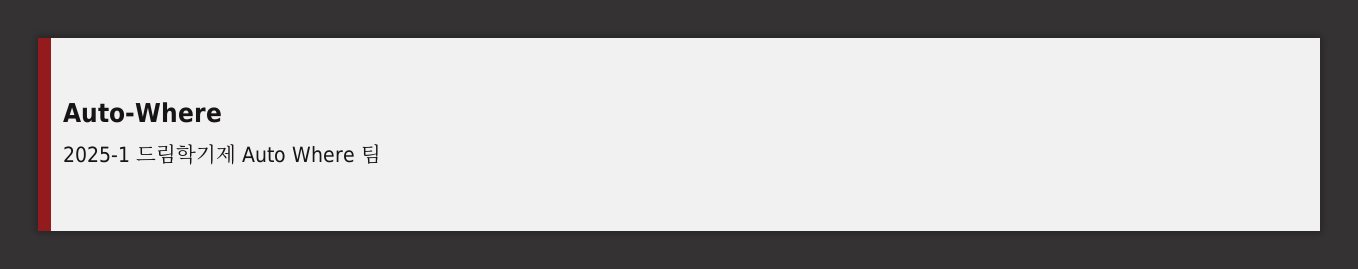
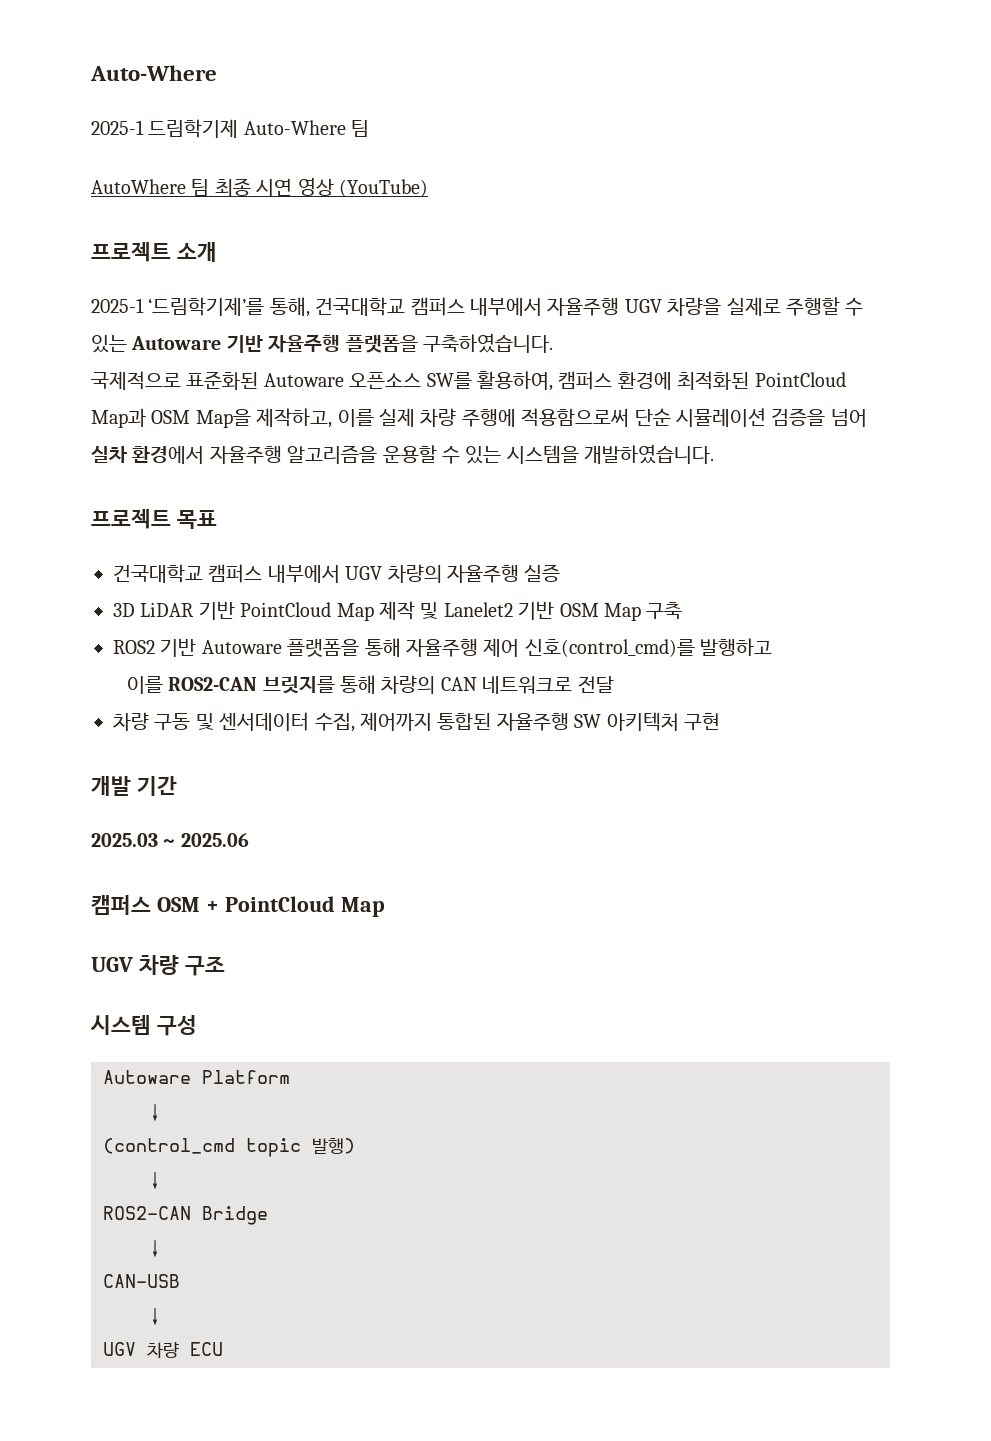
[242,144,381,164] Auto Where 팀 -> [243,120,370,137] [91,177,428,197] [91,242,217,262] [91,297,864,317] [91,333,553,353] [91,371,846,391] [91,408,867,428] [91,444,715,464] [91,509,217,529] [113,564,561,583] [113,601,683,621] [113,638,773,657] [126,675,614,694] [113,712,720,732] [91,776,177,796] [91,833,249,847] [91,895,385,917] [91,955,225,976] [90,1015,197,1036] [103,1070,290,1084] [147,1104,163,1122] [103,1138,355,1157] [147,1172,163,1190] [103,1206,268,1225] [147,1240,163,1258] [103,1274,180,1288] [147,1308,163,1326] [103,1341,223,1358] Auto-Where 팀 // AutoWhere 팀 최종 시연 영상 (YouTube) // 프로젝트 소개 // 2025-1 ‘드림학기제’를 통해, 건국대학교 캠퍼스 내부에서 자율주행 UGV 차량을 실제로 주행할 수 있는 Autoware 기반 자율주행 플랫폼을 구축하였습니다. // 국제적으로 표준화된 Autoware 오픈소스 SW를 활용하여, 캠퍼스 환경에 최적화된 PointCloud Map과 OSM Map을 제작하고, 이를 실제 차량 주행에 적용함으로써 단순 시뮬레이션 검증을 넘어 실차 환경에서 자율주행 알고리즘을 운용할 수 있는 시스템을 개발하였습니다. // 프로젝트 목표 // 건국대학교 캠퍼스 내부에서 UGV 차량의 자율주행 실증 // 3D LiDAR 기반 PointCloud Map 제작 및 Lanelet2 기반 OSM Map 구축 // ROS2 기반 Autoware 플랫폼을 통해 자율주행 제어 신호(control_cmd)를 발행하고 // 이를 ROS2-CAN 브릿지를 통해 차량의 CAN 네트워크로 전달 // 차량 구동 및 센서데이터 수집, 제어까지 통합된 자율주행 SW 아키텍처 구현 // 개발 기간 // 2025.03 ~ 2025.06 // 캠퍼스 OSM + PointCloud Map // UGV 차량 구조 // 시스템 구성 // Autoware Platform // ↓ // (control_cmd topic 발행) // ↓ // ROS2-CAN Bridge // ↓ // CAN-USB // ↓ // UGV 차량 ECU

